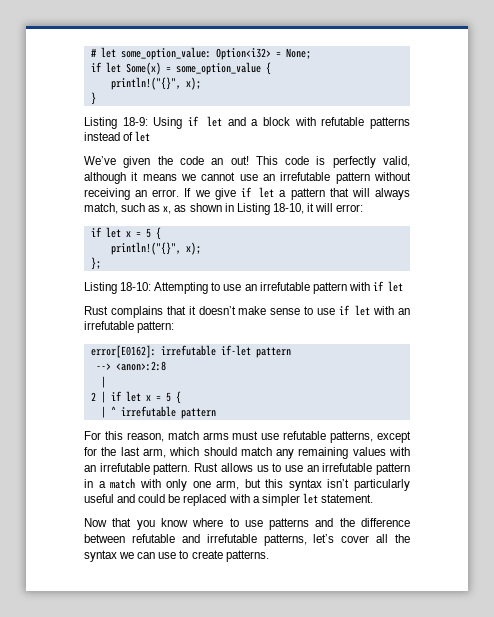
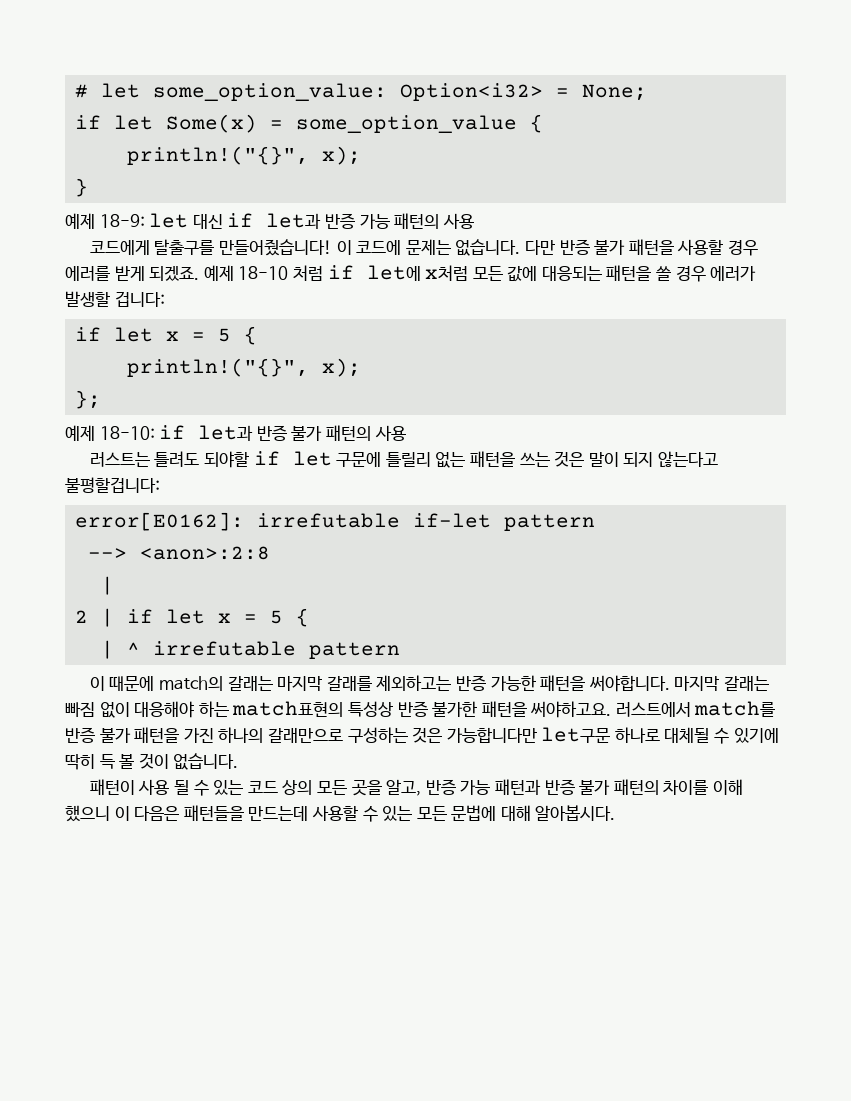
[84,116,410,129] [84,131,151,142] [84,156,411,168] [84,172,411,184] [84,187,410,200] [84,203,364,215] Listing 18-9: Using if let and a block with refutable patterns instead of let // We’ve given the code an out! This code is perfectly valid, although it means we cannot use an irrefutable pattern without receiving an error. If we give if let a pattern that will always match, such as x, as shown in Listing 18-10, it will error: -> [65,213,474,229] [89,239,758,256] [65,265,757,282] [65,291,165,307] 예제 18-9: let 대신 if let과 반증 가능 패턴의 사용 // 코드에게 탈출구를 만들어줬습니다! 이 코드에 문제는 없습니다. 다만 반증 불가 패턴을 사용할 경우 에러를 받게 되겠죠. 예제 18-10 처럼 if let에 x처럼 모든 값에 대응되는 패턴을 쓸 경우 에러가 발생할 겁니다:
[84,281,403,294] [84,305,410,318] [84,321,175,333] Listing 18-10: Attempting to use an irrefutable pattern with if let // Rust complains that it doesn’t make sense to use if let with an irrefutable pattern: -> [65,425,406,441] [89,451,718,468] [65,477,160,493] 예제 18-10: if let과 반증 불가 패턴의 사용 // 러스트는 틀려도 되야할 if let 구문에 틀릴리 없는 패턴을 쓰는 것은 말이 되지 않는다고 불평할겁니다:
[84,431,411,443] [84,447,411,459] [84,463,410,475] [84,478,410,491] [84,493,373,506] [84,518,411,530] [84,534,410,546] [84,550,269,562] For this reason, match arms must use refutable patterns, except for the last arm, which should match any remaining values with an irrefutable pattern. Rust allows us to use an irrefutable pattern in a match with only one arm, but this syntax isn’t particularly useful and could be replaced with a simpler let statement. // Now that you know where to use patterns and the difference between refutable and irrefutable patterns, let’s cover all the syntax we can use to create patterns. -> [89,675,769,692] [65,701,776,718] [65,727,779,744] [65,753,239,770] [89,779,743,796] [65,805,616,822] 이 때문에 match의 갈래는 마지막 갈래를 제외하고는 반증 가능한 패턴을 써야합니다. 마지막 갈래는 빠짐 없이 대응해야 하는 match표현의 특성상 반증 불가한 패턴을 써야하고요. 러스트에서 match를 반증 불가 패턴을 가진 하나의 갈래만으로 구성하는 것은 가능합니다만 let구문 하나로 대체될 수 있기에 딱히 득 볼 것이 없습니다. // 패턴이 사용 될 수 있는 코드 상의 모든 곳을 알고, 반증 가능 패턴과 반증 불가 패턴의 차이를 이해 했으니 이 다음은 패턴들을 만드는데 사용할 수 있는 모든 문법에 대해 알아봅시다.

